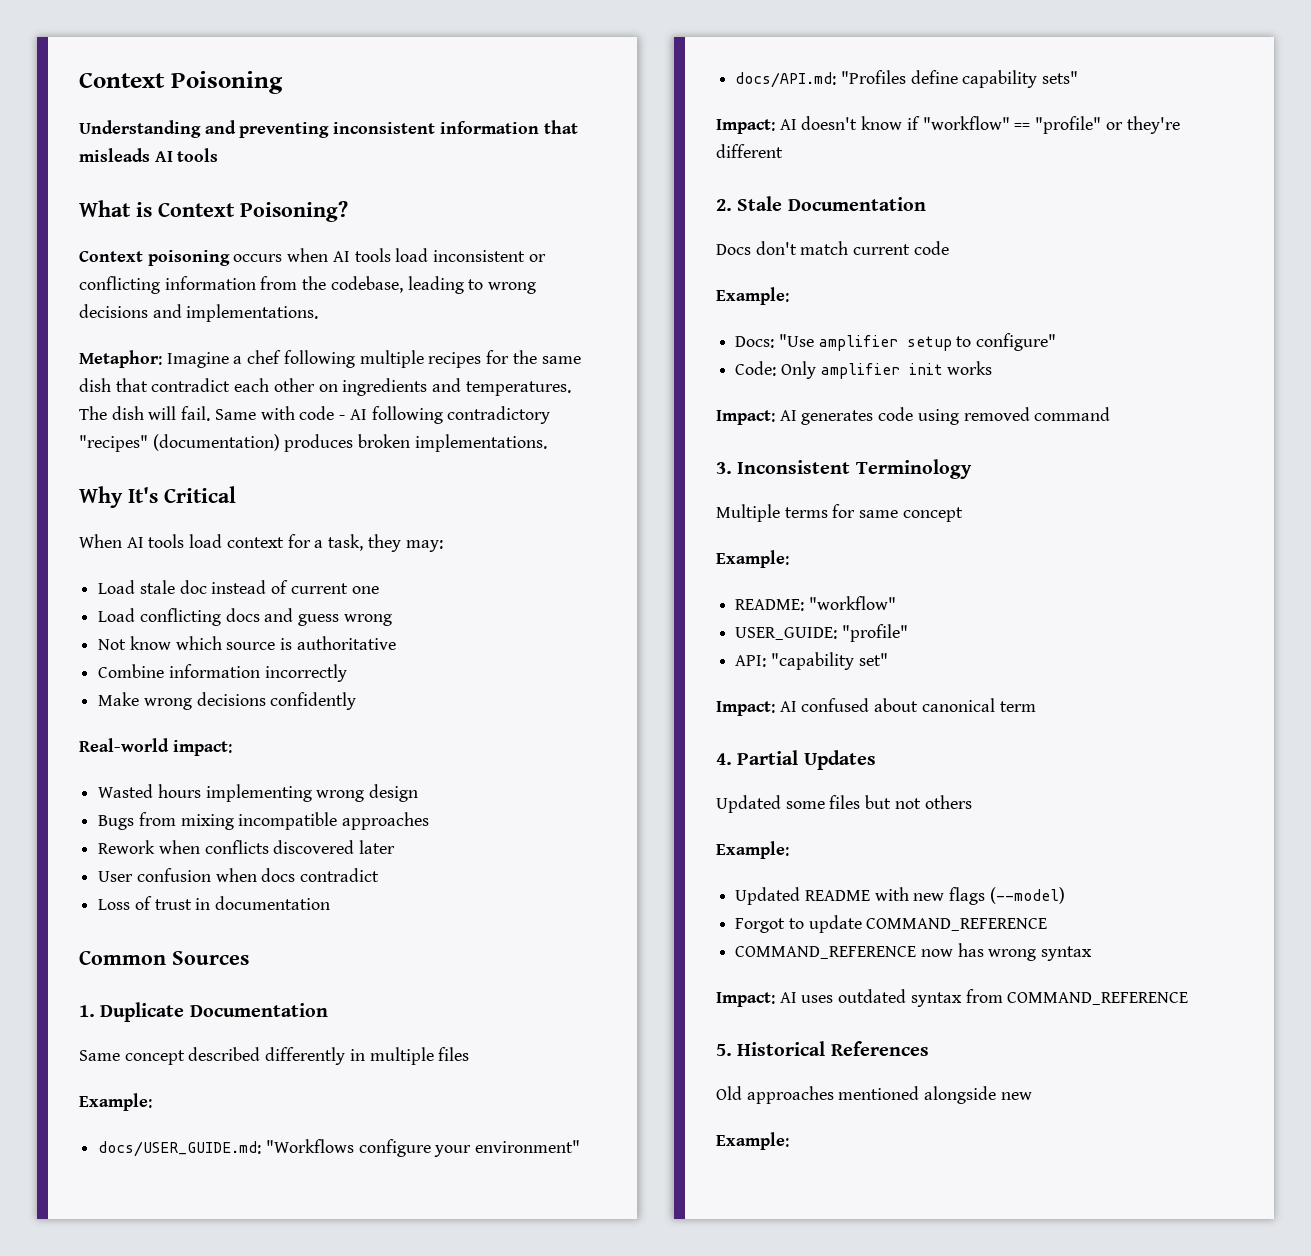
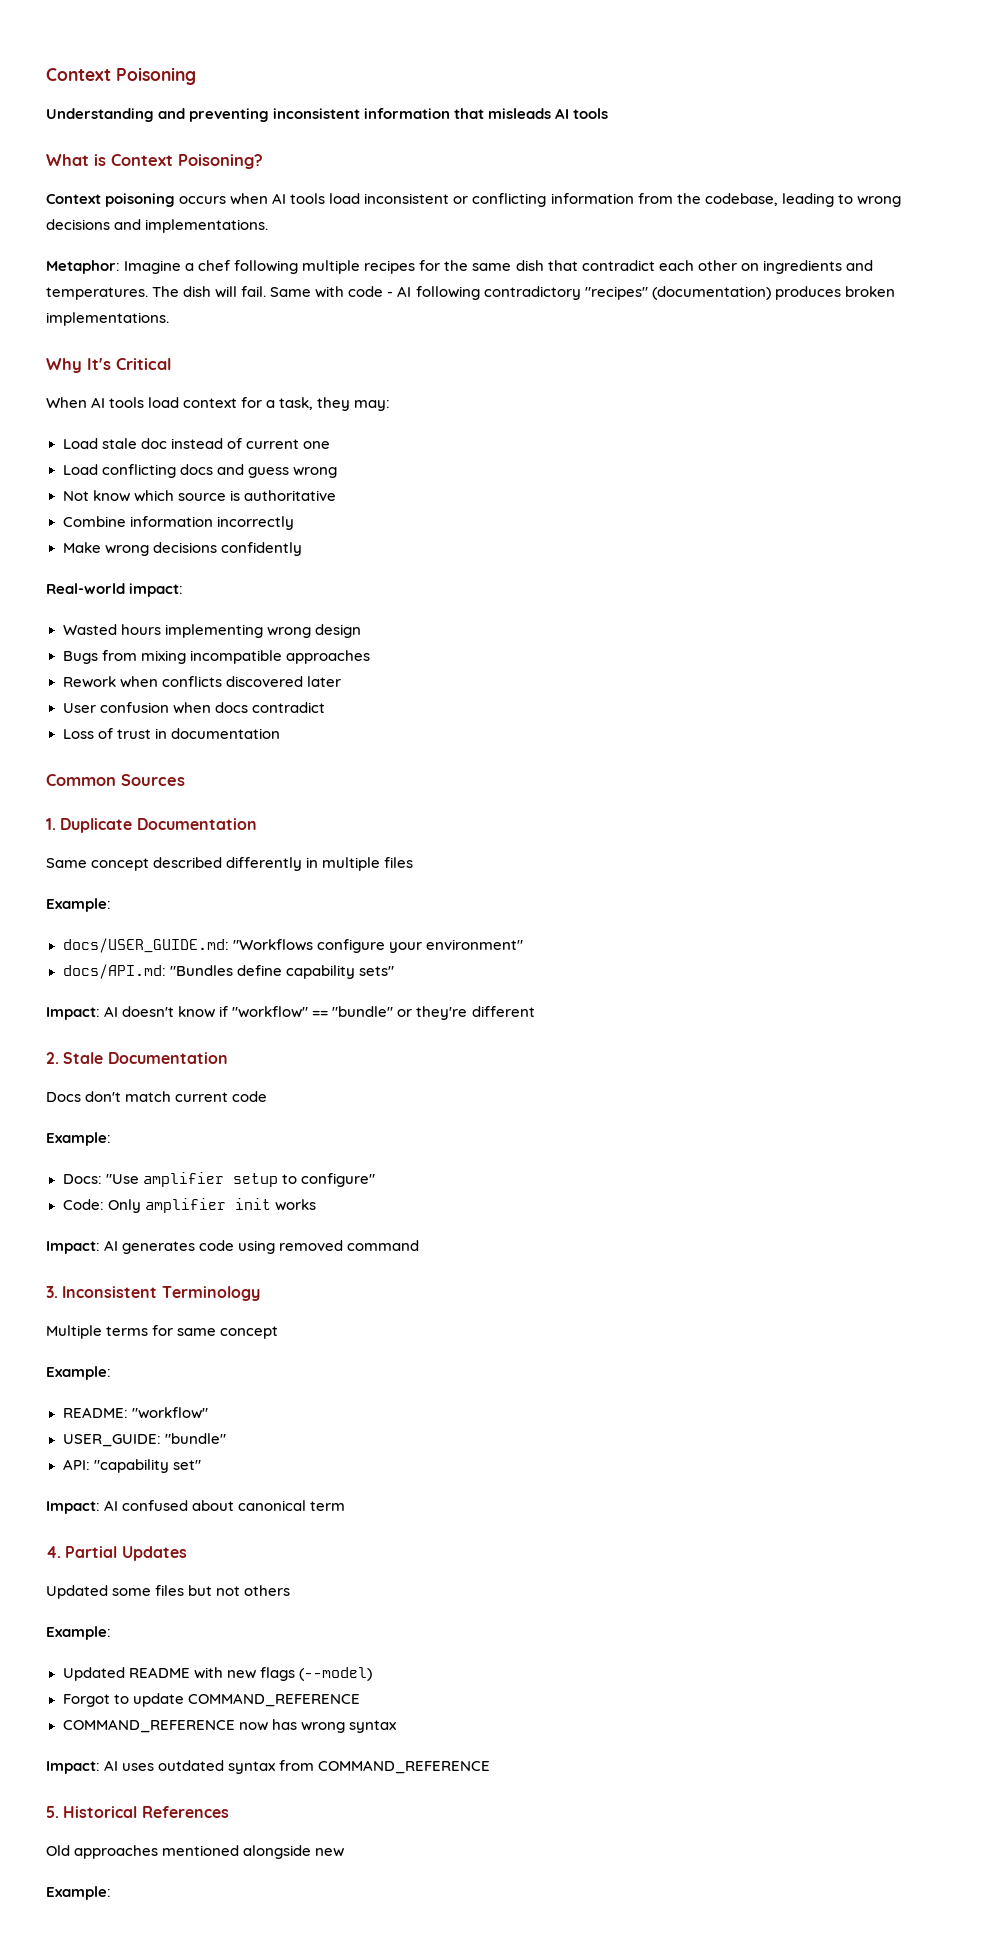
[840,70,906,84] "Profiles -> [169,965,233,976] "Bundles
[1035,116,1102,134] "profile" -> [332,1006,394,1017] "bundle"
[841,624,908,642] "profile" -> [164,1433,226,1444] "bundle"

